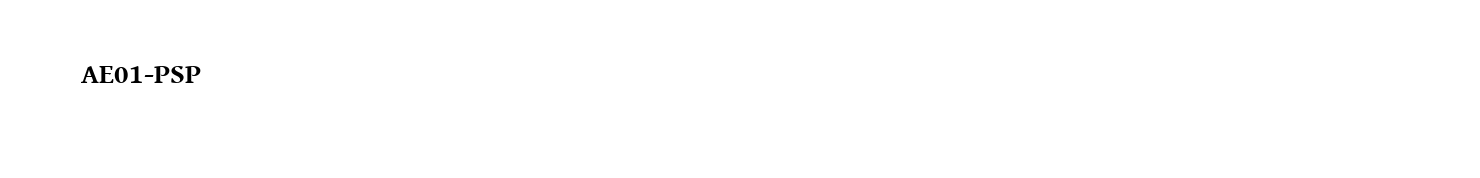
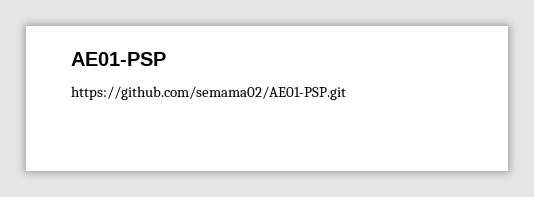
(201, 74) none -> [71,86,346,100] // https://github.com/semama02/AE01-PSP.git

